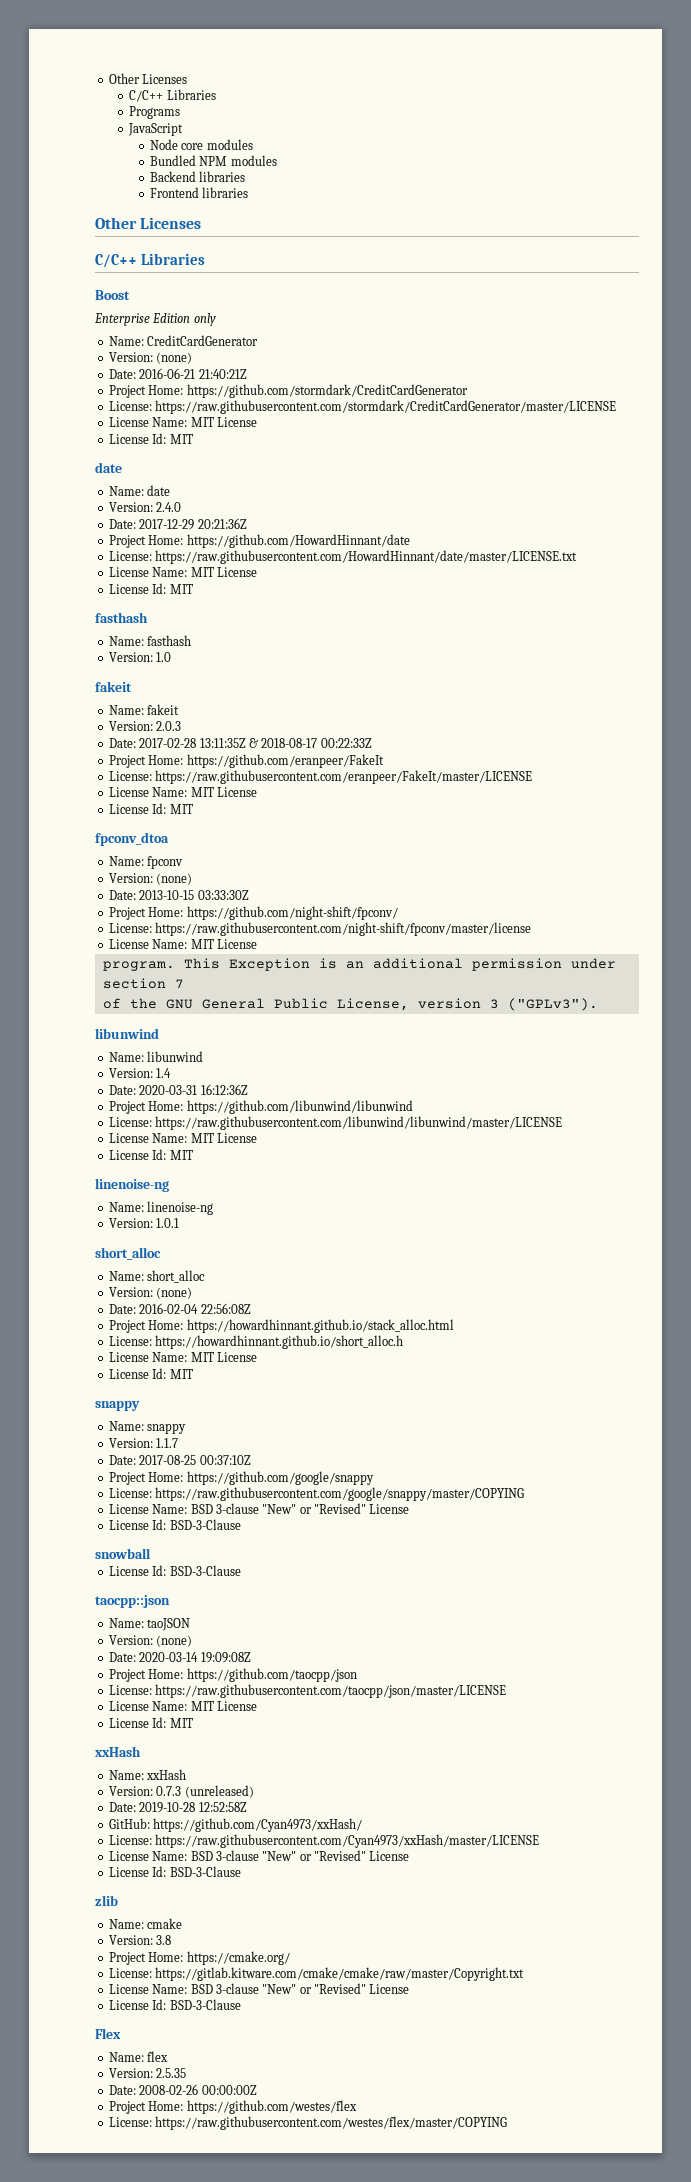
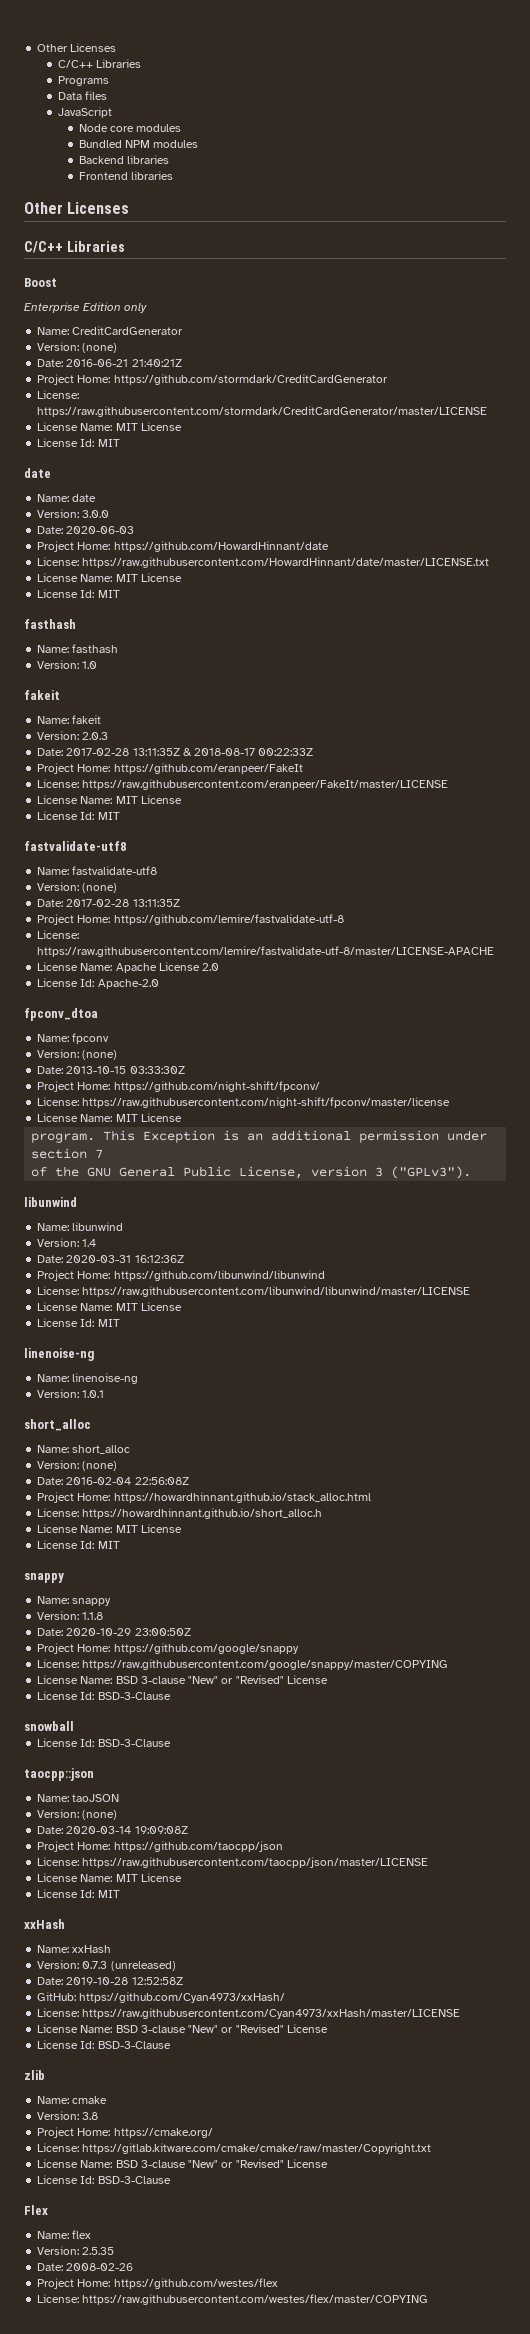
(181, 112) none -> [58,91,108,100] // Data files
[156,502,182,512] [108,518,247,530] 2.4.0 // Date: 2017-12-29 20:21:36Z -> [82,510,110,518] [37,526,135,534] 3.0.0 // Date: 2020-06-03
(193, 809) none -> [24,841,127,851] [37,866,158,875] [37,882,118,893] [37,899,180,907] [37,914,344,925] [37,930,80,939] [37,946,495,957] [37,962,220,973] [37,978,159,989] // fastvalidate-utf8 // Name: fastvalidate-utf8 // Version: (none) // Date: 2017-02-28 13:11:35Z // Project Home: https://github.com/lemire/fastvalidate-utf-8 // License: https://raw.githubusercontent.com/lemire/fastvalidate-utf-8/master/LICENSE-APACHE // License Name: Apache License 2.0 // License Id: Apache-2.0
[156,1438,179,1448] [108,1455,251,1465] 1.1.7 // Date: 2017-08-25 00:37:10Z -> [82,1612,104,1620] [37,1628,191,1636] 1.1.8 // Date: 2020-10-29 23:00:50Z
[201,2085,257,2095] 00:00:00Z -> (134, 2267) none

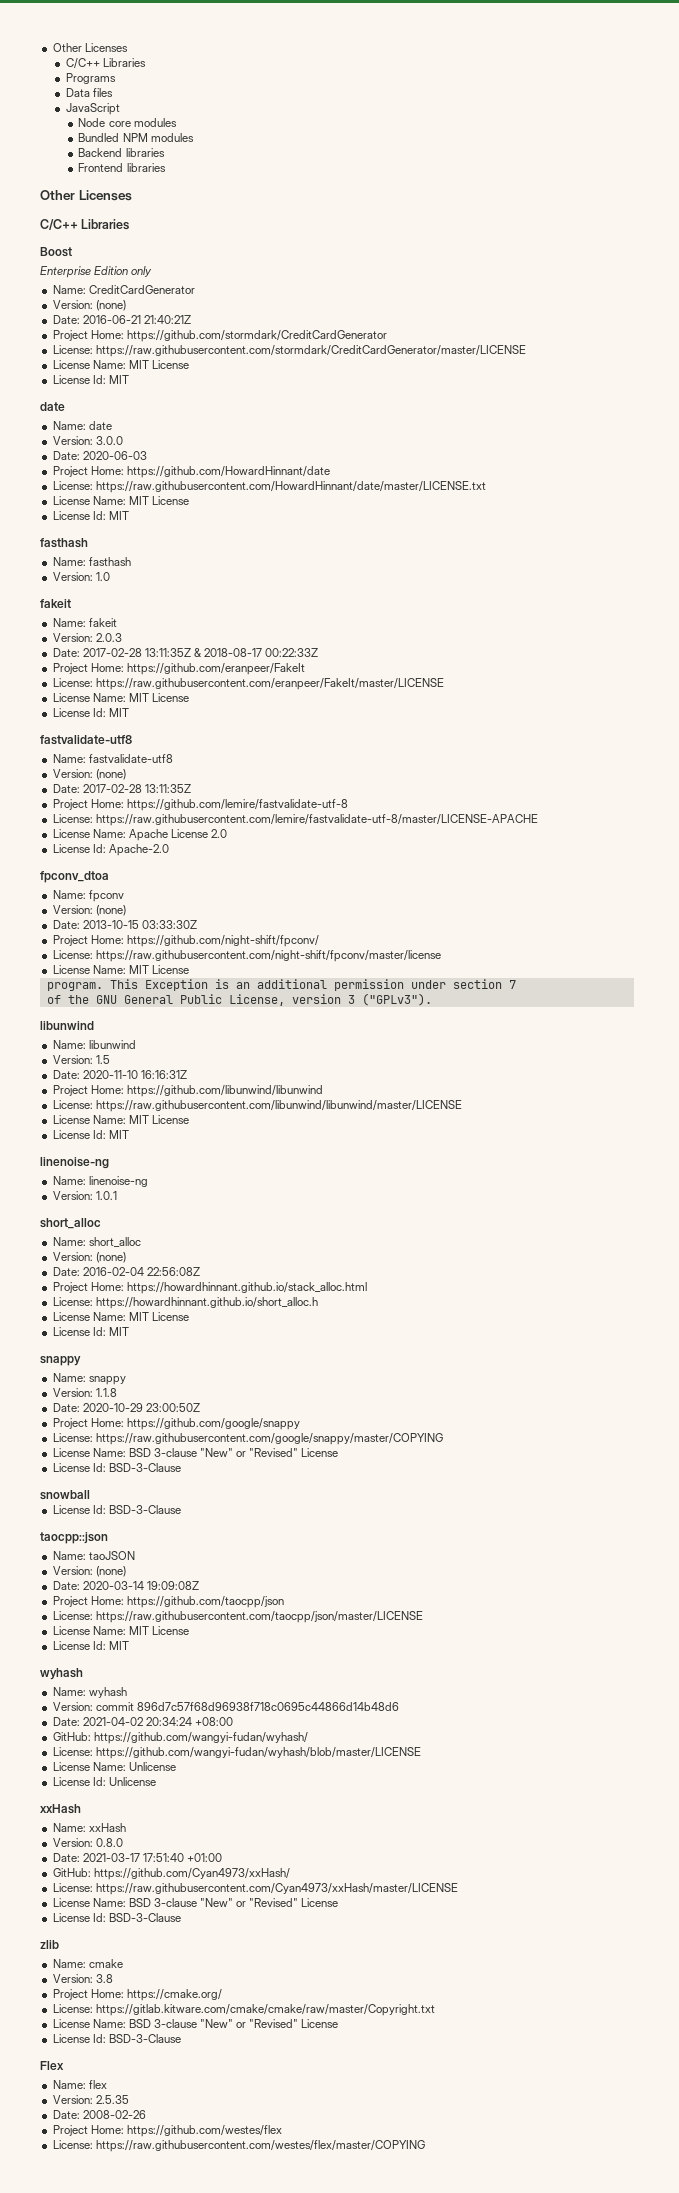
[82,1239,97,1247] [37,1255,184,1263] 1.4 // Date: 2020-03-31 16:12:36Z -> [95,1055,110,1064] [52,1070,187,1079] 1.5 // Date: 2020-11-10 16:16:31Z
(120, 1894) none -> [40,1668,83,1680] [52,1687,127,1698] [52,1702,399,1711] [52,1717,233,1726] [52,1732,308,1744] [52,1747,421,1759] [52,1762,176,1771] [52,1777,156,1786] // wyhash // Name: wyhash // Version: commit 896d7c57f68d96938f718c0695c44866d14b48d6 // Date: 2021-04-02 20:34:24 +08:00 // GitHub: https://github.com/wangyi-fudan/wyhash/ // License: https://github.com/wangyi-fudan/wyhash/blob/master/LICENSE // License Name: Unlicense // License Id: Unlicense
[82,1961,176,1971] [37,1977,183,1985] 0.7.3 (unreleased) // Date: 2019-10-28 12:52:58Z -> [95,1838,123,1847] [52,1853,222,1862] 0.8.0 // Date: 2021-03-17 17:51:40 +01:00

